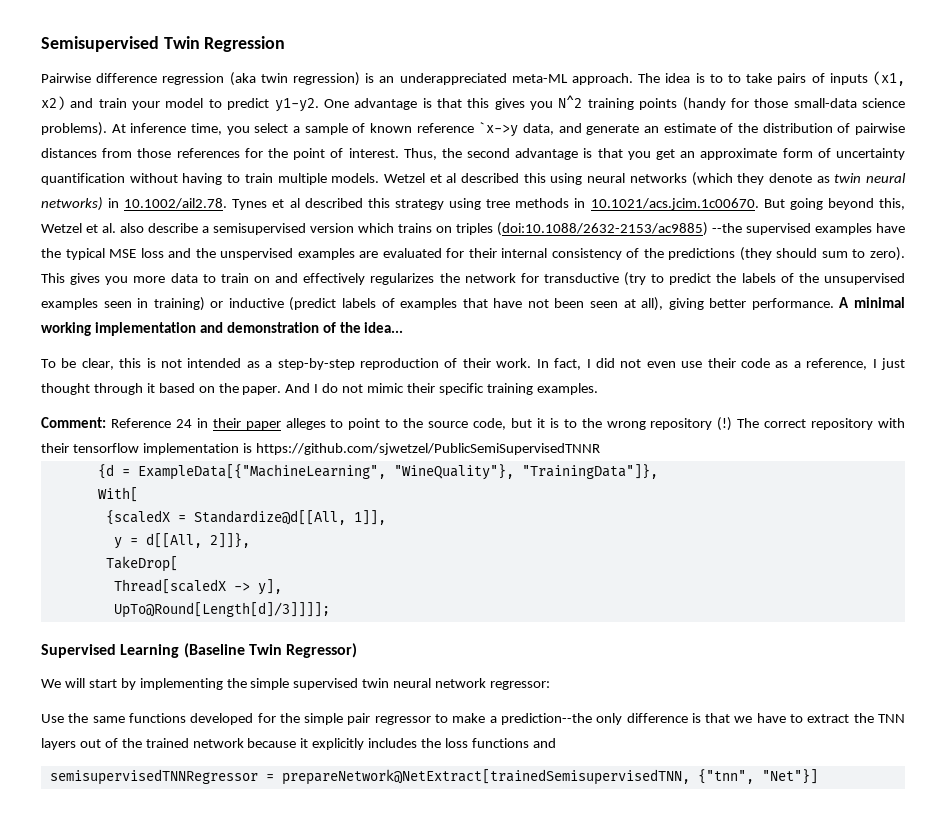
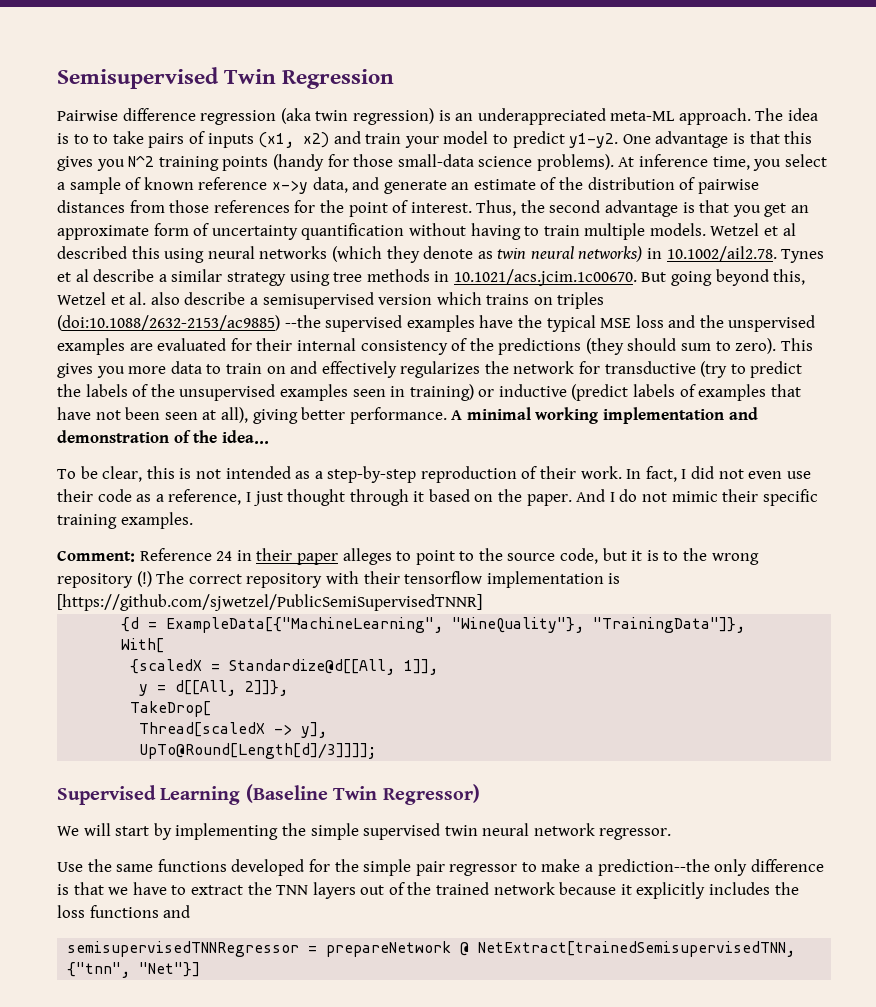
[478,122,519,137] `x->y -> [271,180,308,194] x->y
[304,198,390,208] described this -> [93,269,223,282] describe a similar
[255,443,600,455] https://github.com/sjwetzel/PublicSemiSupervisedTNNR -> [57,594,482,611] [https://github.com/sjwetzel/PublicSemiSupervisedTNNR]
[490,681,551,690] regressor: -> [599,828,672,840] regressor.
[281,769,690,785] prepareNetwork@NetExtract[trainedSemisupervisedTNN, -> [326,941,796,957] prepareNetwork @ NetExtract[trainedSemisupervisedTNN,

